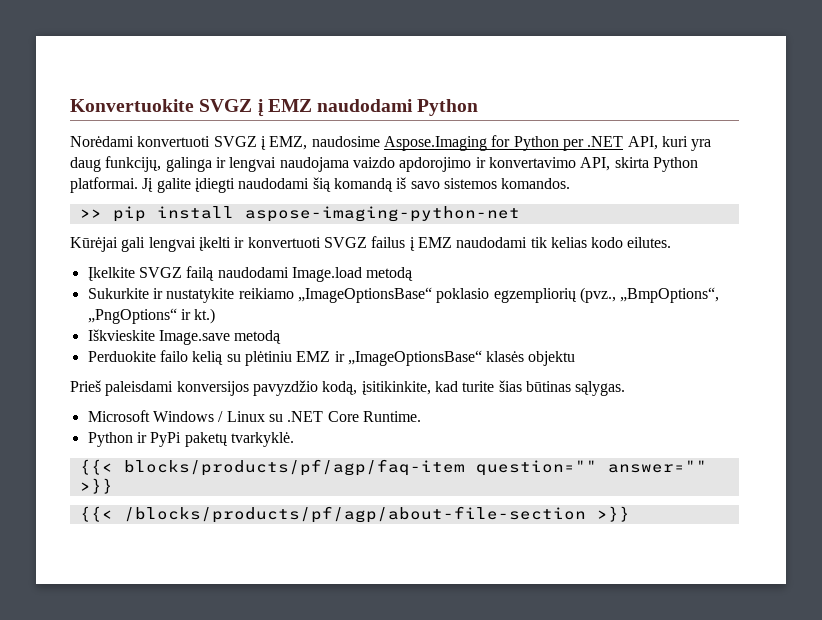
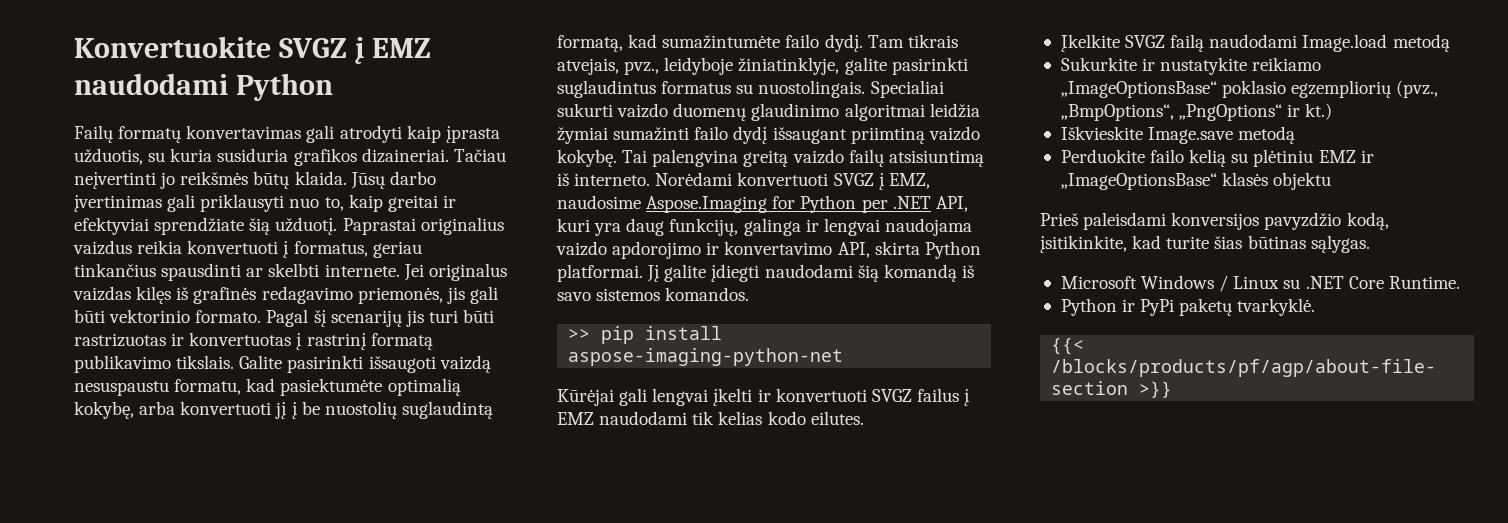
(479, 107) none -> [74,125,500,143] [74,148,506,166] [74,171,436,189] [74,194,456,212] [74,217,504,235] [73,240,422,258] [74,263,507,281] [73,286,498,304] [74,309,495,327] [74,332,433,350] [74,355,491,373] [74,378,461,396] [74,401,493,419] [557,34,958,52] [557,57,968,75] [557,80,944,98] [557,103,980,121] [557,126,980,144] [557,149,984,167] [557,173,651,186] Failų formatų konvertavimas gali atrodyti kaip įprasta užduotis, su kuria susiduria grafikos dizaineriai. Tačiau neįvertinti jo reikšmės būtų klaida. Jūsų darbo įvertinimas gali priklausyti nuo to, kaip greitai ir efektyviai sprendžiate šią užduotį. Paprastai originalius vaizdus reikia konvertuoti į formatus, geriau tinkančius spausdinti ar skelbti internete. Jei originalus vaizdas kilęs iš grafinės redagavimo priemonės, jis gali būti vektorinio formato. Pagal šį scenarijų jis turi būti rastrizuotas ir konvertuotas į rastrinį formatą publikavimo tikslais. Galite pasirinkti išsaugoti vaizdą nesuspaustu formatu, kad pasiektumėte optimalią kokybę, arba konvertuoti jį į be nuostolių suglaudintą formatą, kad sumažintumėte failo dydį. Tam tikrais atvejais, pvz., leidyboje žiniatinklyje, galite pasirinkti suglaudintus formatus su nuostolingais. Specialiai sukurti vaizdo duomenų glaudinimo algoritmai leidžia žymiai sumažinti failo dydį išsaugant priimtiną vaizdo kokybę. Tai palengvina greitą vaizdo failų atsisiuntimą iš interneto.
[79,459,707,476] [79,478,113,494] // {{< blocks/products/pf/agp/faq-item question="" answer="" >}} -> (1316, 307) none

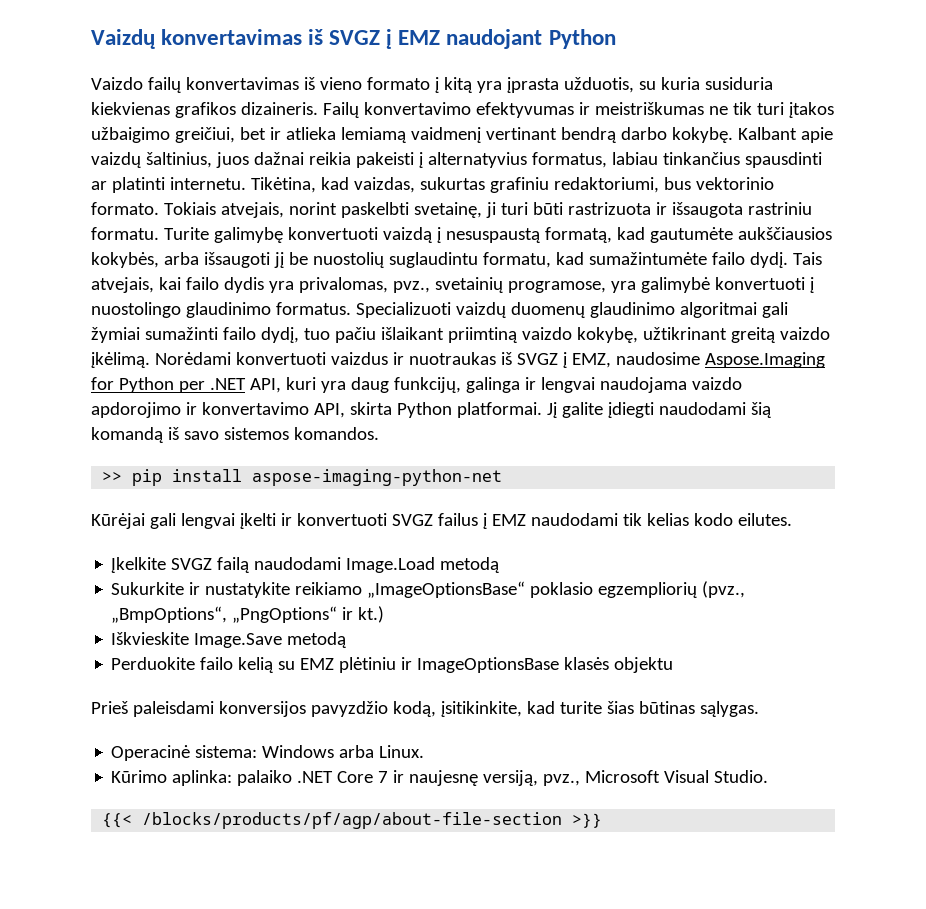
[74,36,271,58] Konvertuokite -> [91,29,324,49] Vaizdų konvertavimas iš
[74,73,228,95] naudodami -> [446,29,543,49] naudojant
[74,125,441,143] Failų formatų konvertavimas gali atrodyti kaip -> [91,77,502,93] Vaizdo failų konvertavimas iš vieno formato į kitą yra
[293,148,506,166] [74,171,436,189] [74,194,456,212] [74,217,504,235] [73,240,422,258] [74,263,507,281] [73,286,498,304] [74,309,495,327] [74,332,433,350] [74,355,491,373] [74,378,461,396] [74,401,493,419] [557,34,958,52] [557,57,968,75] [557,80,944,98] [557,103,669,118] grafikos dizaineriai. Tačiau neįvertinti jo reikšmės būtų klaida. Jūsų darbo įvertinimas gali priklausyti nuo to, kaip greitai ir efektyviai sprendžiate šią užduotį. Paprastai originalius vaizdus reikia konvertuoti į formatus, geriau tinkančius spausdinti ar skelbti internete. Jei originalus vaizdas kilęs iš grafinės redagavimo priemonės, jis gali būti vektorinio formato. Pagal šį scenarijų jis turi būti rastrizuotas ir konvertuotas į rastrinį formatą publikavimo tikslais. Galite pasirinkti išsaugoti vaizdą nesuspaustu formatu, kad pasiektumėte optimalią kokybę, arba konvertuoti jį į be nuostolių suglaudintą formatą, kad sumažintumėte failo dydį. Tam tikrais atvejais, pvz., leidyboje žiniatinklyje, galite pasirinkti suglaudintus formatus su nuostolingais. Specialiai sukurti vaizdo -> [91,102,834,118] [91,127,833,143] [91,152,822,168] [91,177,774,193] [91,202,812,218] [91,227,832,243] [91,252,822,268] [91,277,814,293] [91,302,506,318] kiekvienas grafikos dizaineris. Failų konvertavimo efektyvumas ir meistriškumas ne tik turi įtakos užbaigimo greičiui, bet ir atlieka lemiamą vaidmenį vertinant bendrą darbo kokybę. Kalbant apie vaizdų šaltinius, juos dažnai reikia pakeisti į alternatyvius formatus, labiau tinkančius spausdinti ar platinti internetu. Tikėtina, kad vaizdas, sukurtas grafiniu redaktoriumi, bus vektorinio formato. Tokiais atvejais, norint paskelbti svetainę, ji turi būti rastrizuota ir išsaugota rastriniu formatu. Turite galimybę konvertuoti vaizdą į nesuspaustą formatą, kad gautumėte aukščiausios kokybės, arba išsaugoti jį be nuostolių suglaudintu formatu, kad sumažintumėte failo dydį. Tais atvejais, kai failo dydis yra privalomas, pvz., svetainių programose, yra galimybė konvertuoti į nuostolingo glaudinimo formatus. Specializuoti vaizdų
[929,103,980,118] leidžia -> [761,302,788,318] gali
[733,126,980,144] [557,149,984,167] [557,172,829,186] dydį išsaugant priimtiną vaizdo kokybę. Tai palengvina greitą vaizdo failų atsisiuntimą iš interneto. Norėdami konvertuoti -> [260,327,830,343] [91,352,512,368] dydį, tuo pačiu išlaikant priimtiną vaizdo kokybę, užtikrinant greitą vaizdo įkėlimą. Norėdami konvertuoti vaizdus ir nuotraukas iš
[1302,34,1388,52] Image.load -> [346,557,436,573] Image.Load
[1148,127,1234,144] Image.save -> [194,633,283,648] Image.Save
[1253,149,1374,167] [1060,173,1217,190] plėtiniu EMZ ir „ImageOptionsBase“ -> [300,657,560,673] EMZ plėtiniu ir ImageOptionsBase
[1060,275,1460,292] [1060,298,1316,316] Microsoft Windows / Linux su .NET Core Runtime. // Python ir PyPi paketų tvarkyklė. -> [111,745,425,761] [111,770,769,786] Operacinė sistema: Windows arba Linux. // Kūrimo aplinka: palaiko .NET Core 7 ir naujesnę versiją, pvz., Microsoft Visual Studio.

